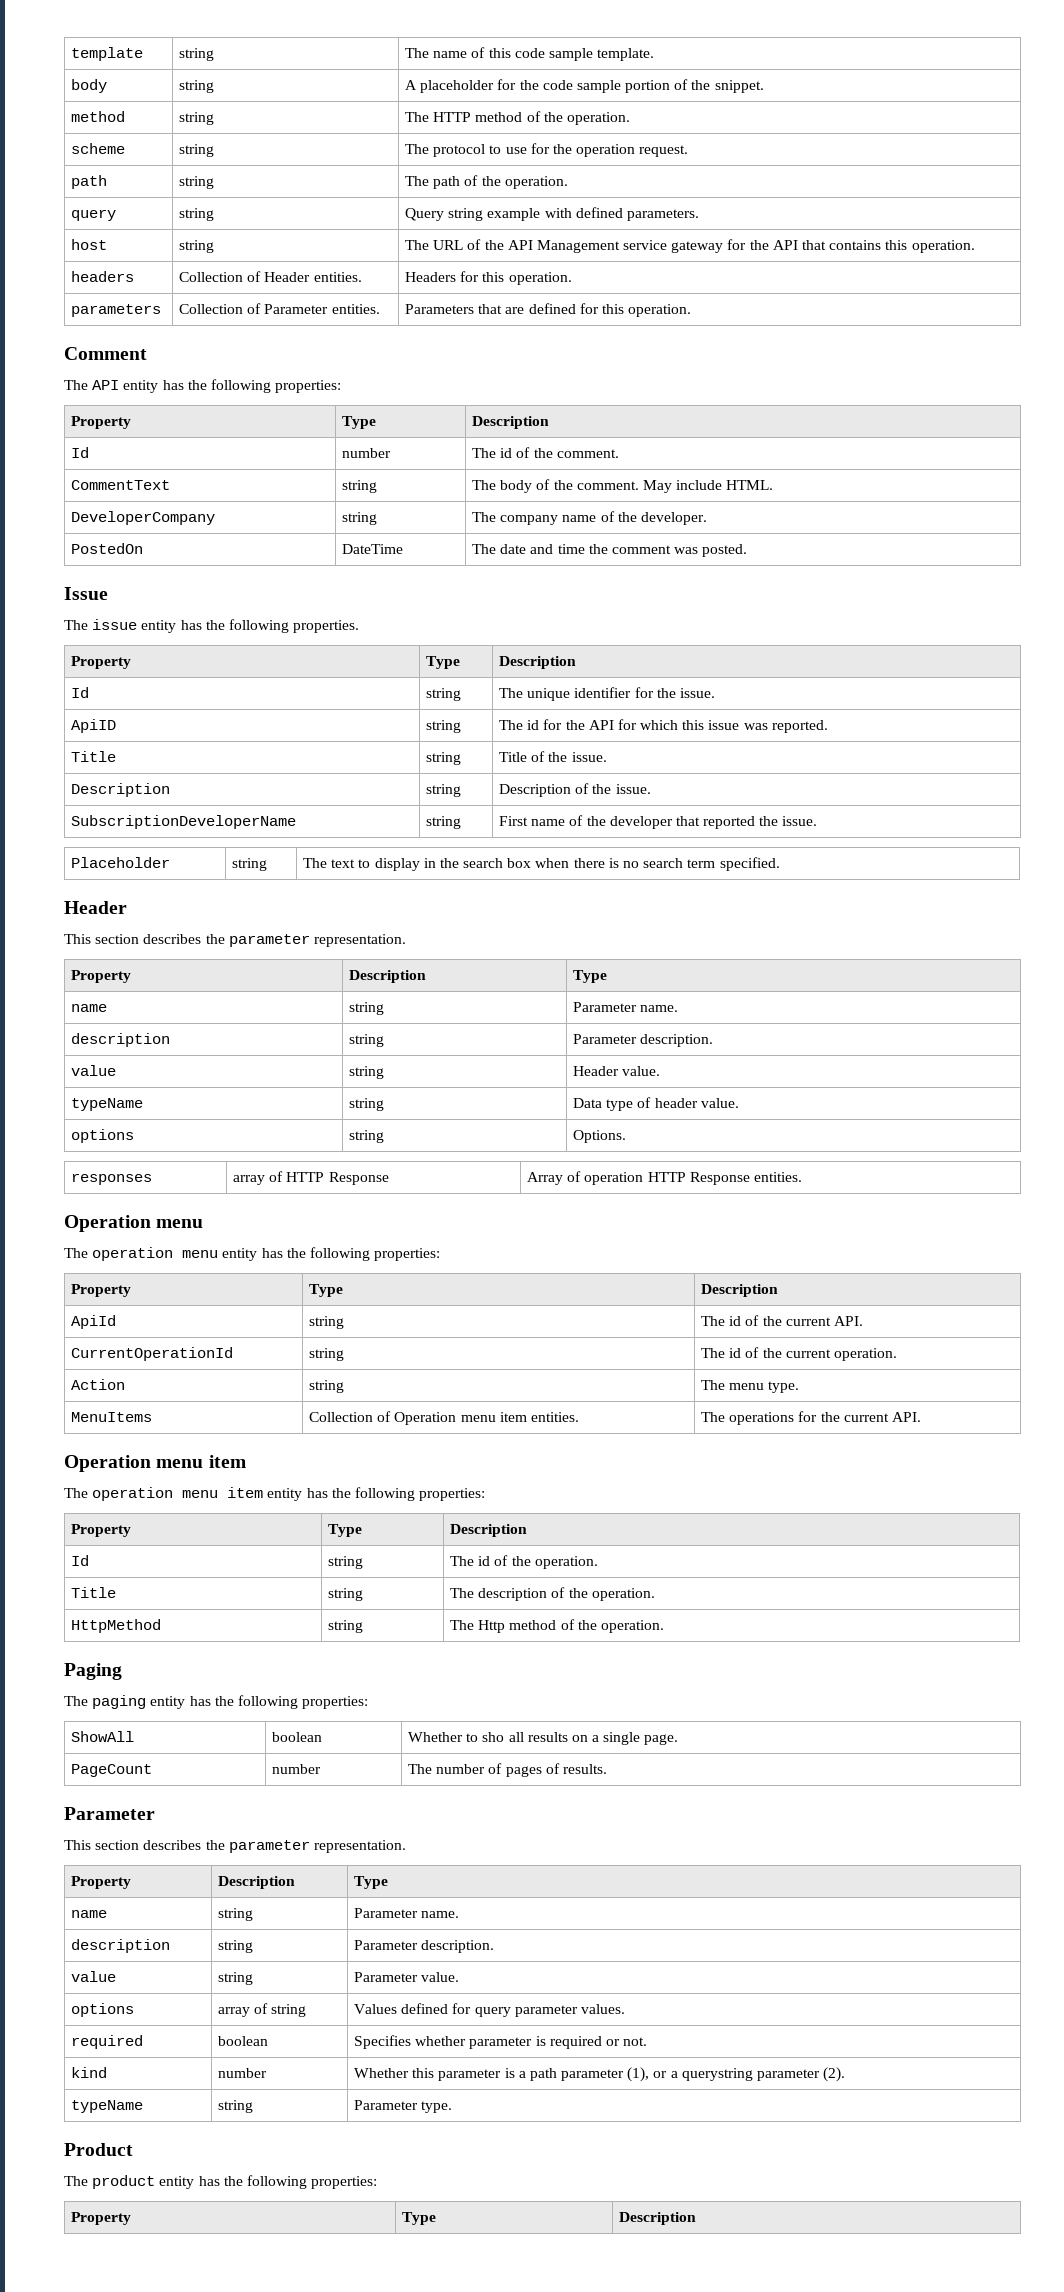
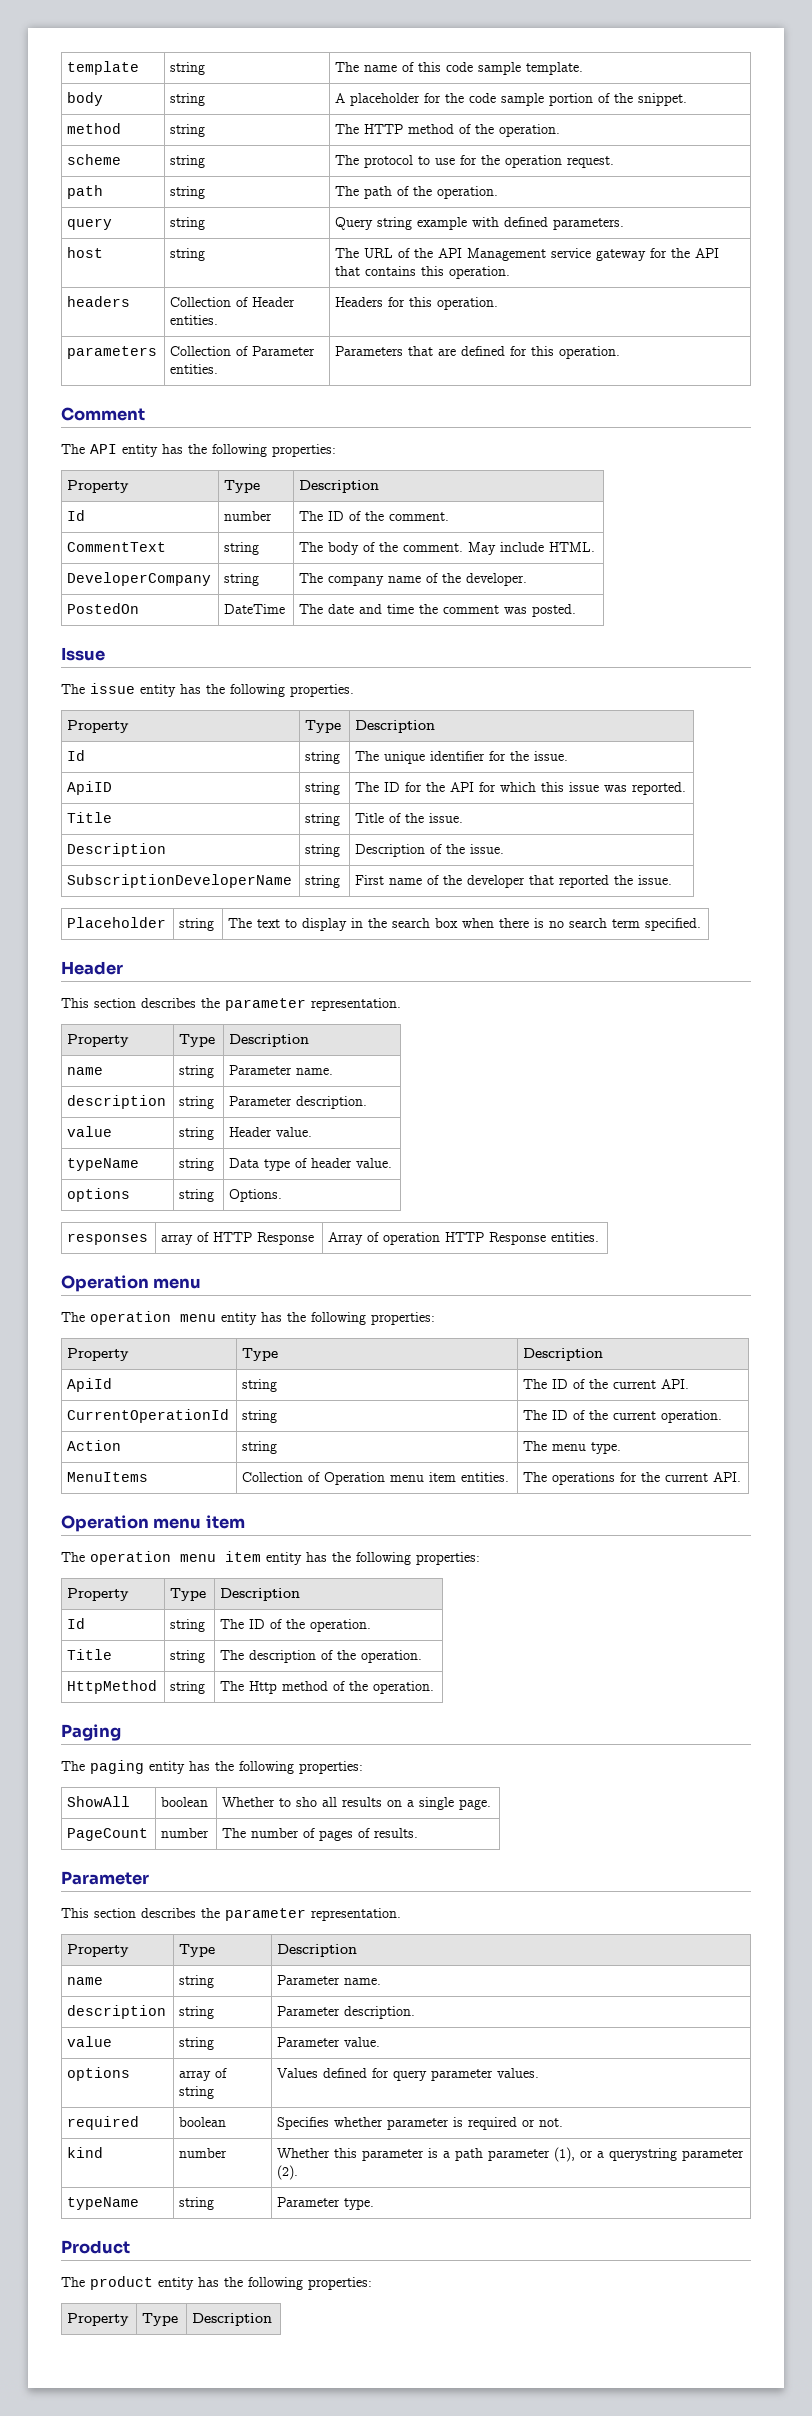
[500,448,513,458] id -> [328,511,345,521] ID
[527,720,540,730] id -> [384,782,401,792] ID
[348,970,426,983] [572,970,607,983] | Description | Type -> [179,1034,216,1047] [229,1034,310,1047] | Type | Description
[729,1316,742,1326] id -> [552,1379,569,1389] ID
[729,1348,742,1358] id -> [552,1410,569,1420] ID
[478,1556,491,1566] id -> [249,1619,266,1629] ID
[217,1876,295,1889] [353,1876,388,1889] | Description | Type -> [179,1944,216,1957] [277,1944,358,1957] | Type | Description

